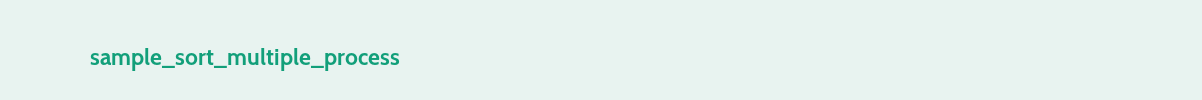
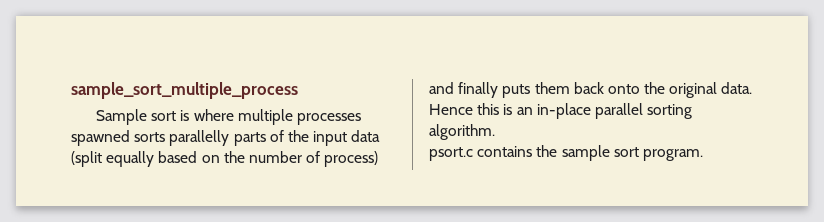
(400, 59) none -> [95,109,361,125] [71,130,381,146] [71,151,379,167] [429,82,753,98] [429,103,693,119] [429,124,495,140] [429,145,703,161] // Sample sort is where multiple processes spawned sorts parallelly parts of the input data (split equally based on the number of process) and finally puts them back onto the original data. Hence this is an in-place parallel sorting algorithm. // psort.c contains the sample sort program.

